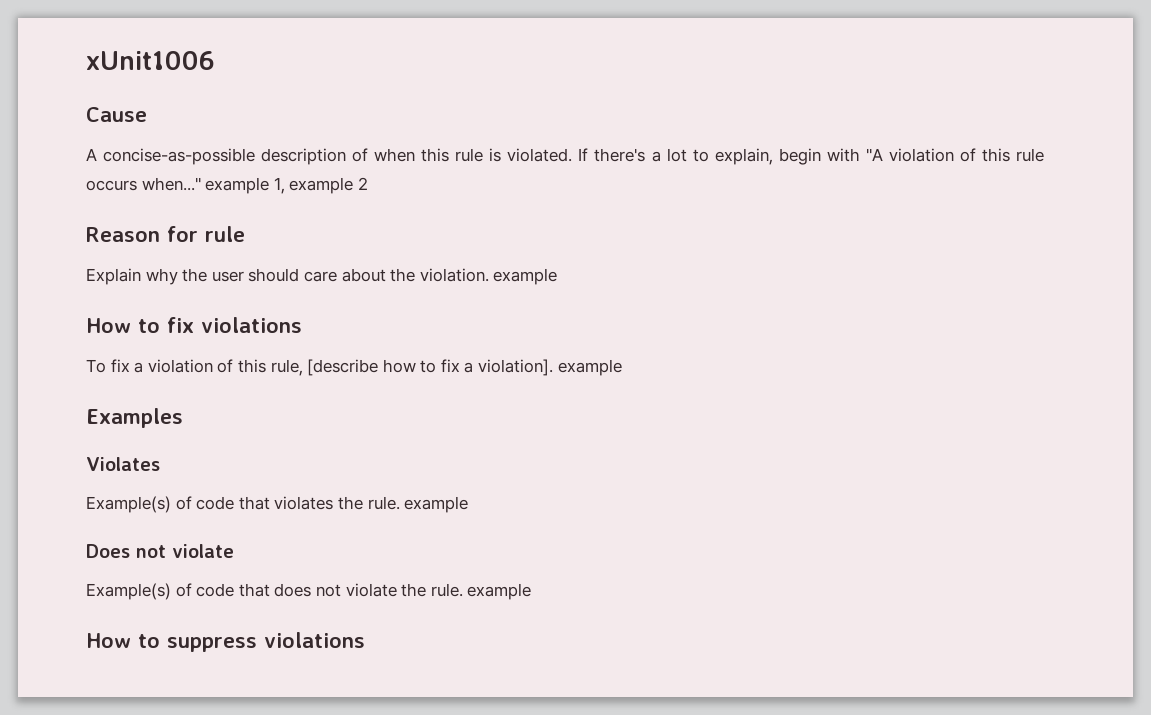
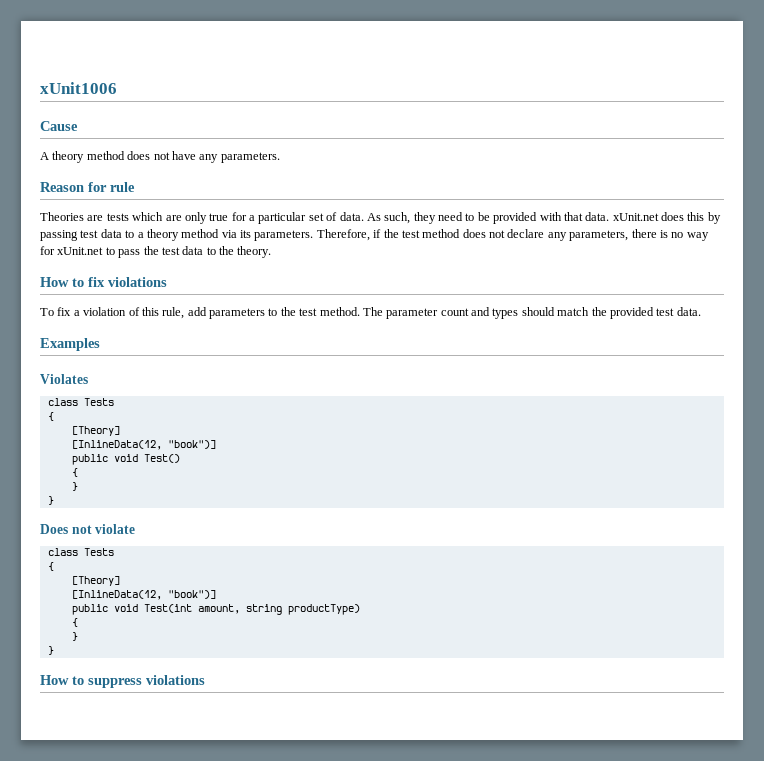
[103,148,1044,165] [86,177,368,194] [86,226,245,242] [86,268,558,285] concise-as-possible description of when this rule is violated. If there's a lot to explain, begin with "A violation of this rule occurs when..." example 1, example 2 // Reason for rule // Explain why the user should care about the violation. example -> [52,151,280,163] [40,182,135,192] [40,212,721,224] [40,229,709,241] [40,246,272,258] theory method does not have any parameters. // Reason for rule // Theories are tests which are only true for a particular set of data. As such, they need to be provided with that data. xUnit.net does this by passing test data to a theory method via its parameters. Therefore, if the test method does not declare any parameters, there is no way for xUnit.net to pass the test data to the theory.
[307,359,622,376] [86,408,183,428] [86,457,160,471] [86,496,469,513] [86,544,234,558] [86,583,532,600] [describe how to fix a violation]. example // Examples // Violates // Example(s) of code that violates the rule. example // Does not violate // Example(s) of code that does not violate the rule. example -> [187,307,701,319] [40,338,100,351] [40,374,88,384] [47,398,114,406] [47,412,54,421] [71,426,120,436] [71,440,216,450] [71,454,180,465] [71,468,78,477] [71,482,78,491] [47,496,54,505] [40,524,136,534] [47,548,114,556] [47,562,54,571] [71,576,120,586] [71,590,216,600] [71,604,360,615] [71,618,78,627] [71,632,78,641] [47,646,54,655] add parameters to the test method. The parameter count and types should match the provided test data. // Examples // Violates // class Tests // { // [Theory] // [InlineData(12, "book")] // public void Test() // { // } // } // Does not violate // class Tests // { // [Theory] // [InlineData(12, "book")] // public void Test(int amount, string productType) // { // } // }

